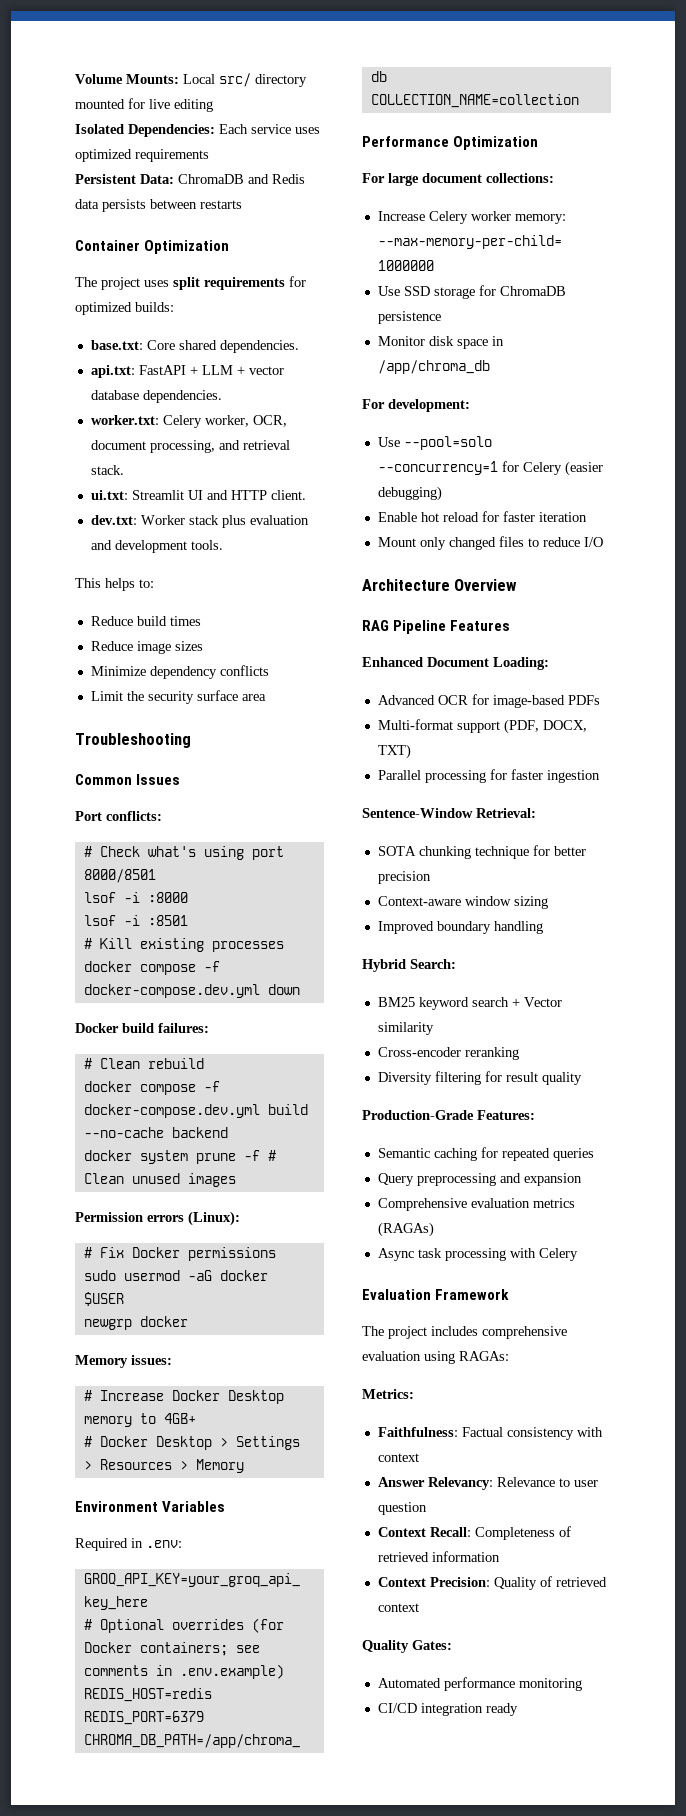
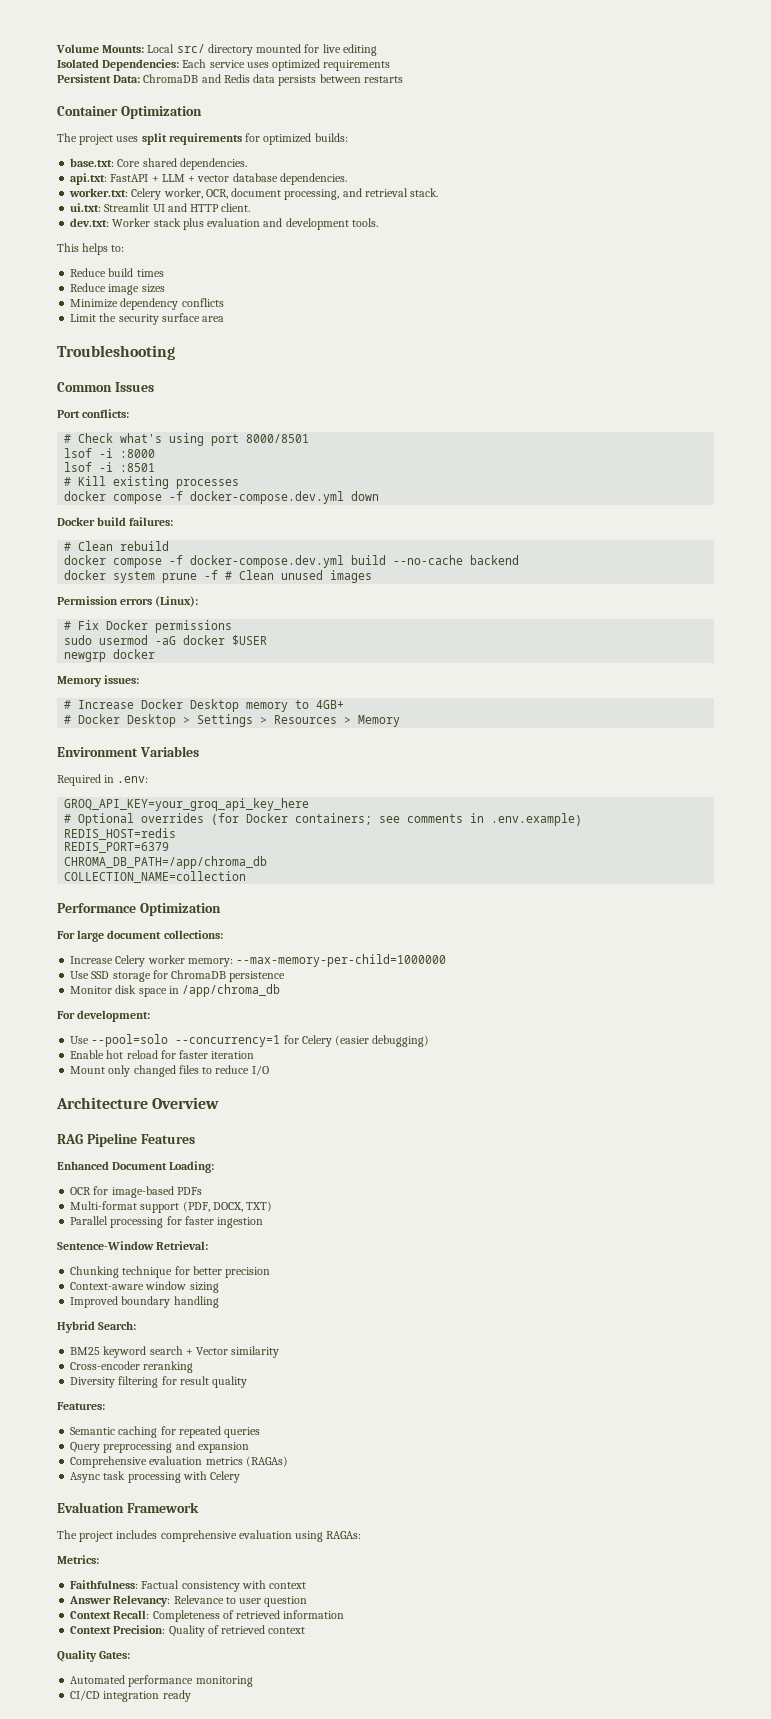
[377,695,435,705] Advanced -> (215, 1167) none
[377,846,471,859] SOTA chunking -> [70,1266,120,1278] Chunking
[362,1110,474,1120] Production-Grade -> (248, 1382) none

